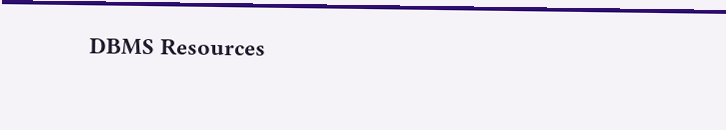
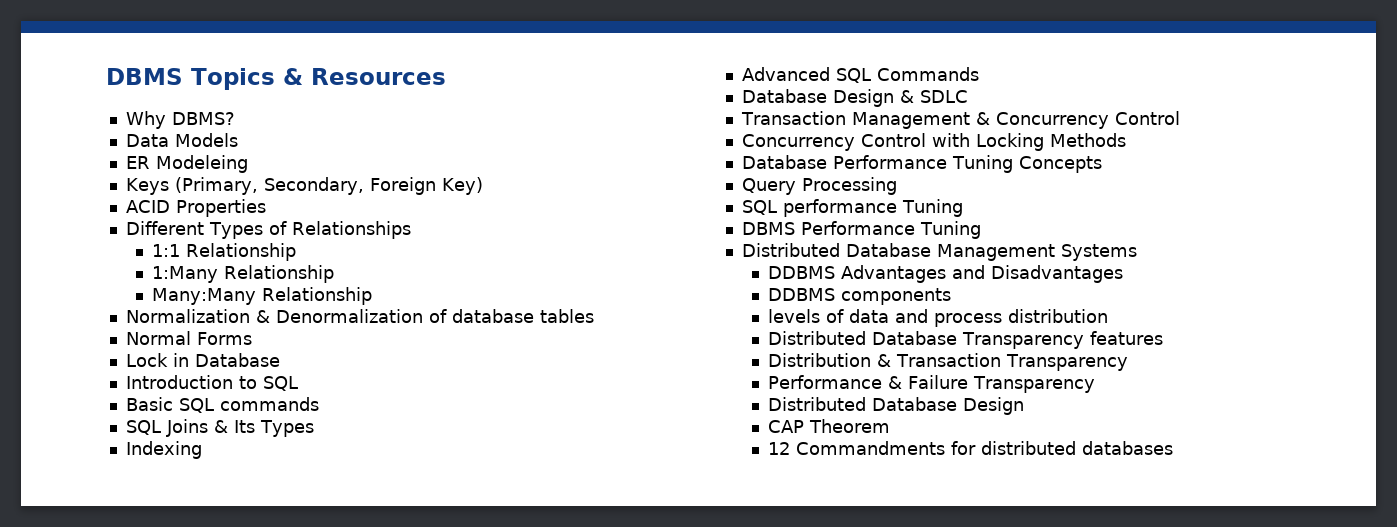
[89,37,155,56] DBMS -> [106,68,303,90] DBMS Topics &
(267, 47) none -> [125,111,235,129] [125,133,238,147] [125,155,248,173] [125,177,483,195] [125,199,266,217] [125,221,411,239] [152,243,297,261] [152,265,335,283] [152,287,373,305] [125,309,594,323] [125,331,252,345] [125,353,280,367] [125,375,298,391] [125,397,319,413] [125,419,314,437] [125,441,202,459] [741,67,979,83] [741,89,968,107] [740,111,1180,129] [741,133,1126,151] [741,155,1102,173] [741,177,897,195] [741,199,963,217] [741,221,981,239] [741,243,1137,261] [768,265,1124,283] [768,288,952,305] [768,309,1109,327] [768,331,1163,349] [768,353,1128,371] [768,375,1096,393] [768,397,1025,415] [768,419,891,433] [768,441,1174,455] // Why DBMS? // Data Models // ER Modeleing // Keys (Primary, Secondary, Foreign Key) // ACID Properties // Different Types of Relationships // 1:1 Relationship // 1:Many Relationship // Many:Many Relationship // Normalization & Denormalization of database tables // Normal Forms // Lock in Database // Introduction to SQL // Basic SQL commands // SQL Joins & Its Types // Indexing // Advanced SQL Commands // Database Design & SDLC // Transaction Management & Concurrency Control // Concurrency Control with Locking Methods // Database Performance Tuning Concepts // Query Processing // SQL performance Tuning // DBMS Performance Tuning // Distributed Database Management Systems // DDBMS Advantages and Disadvantages // DDBMS components // levels of data and process distribution // Distributed Database Transparency features // Distribution & Transaction Transparency // Performance & Failure Transparency // Distributed Database Design // CAP Theorem // 12 Commandments for distributed databases

